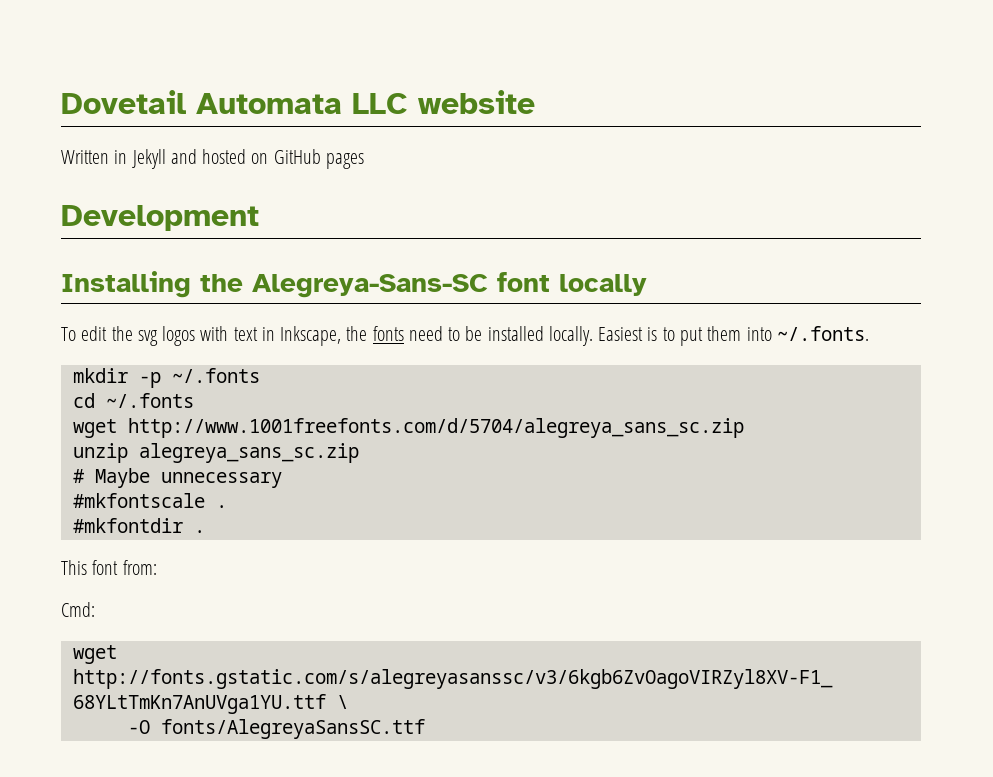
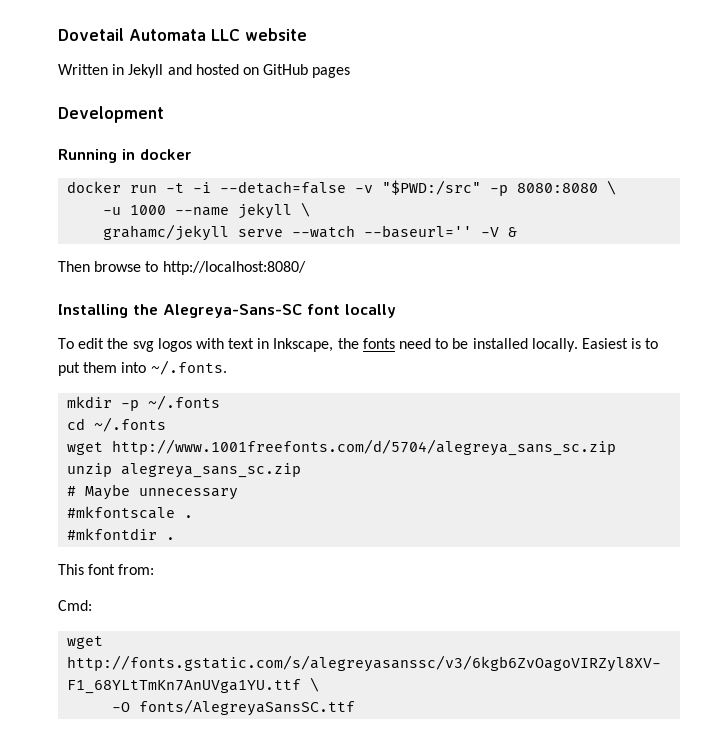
(259, 218) none -> [58,149,192,163] [67,180,617,196] [103,202,311,219] [103,224,518,241] [58,261,306,275] // Running in docker // docker run -t -i --detach=false -v "$PWD:/src" -p 8080:8080 \ // -u 1000 --name jekyll \ // grahamc/jekyll serve --watch --baseurl='' -V & // Then browse to http://localhost:8080/

